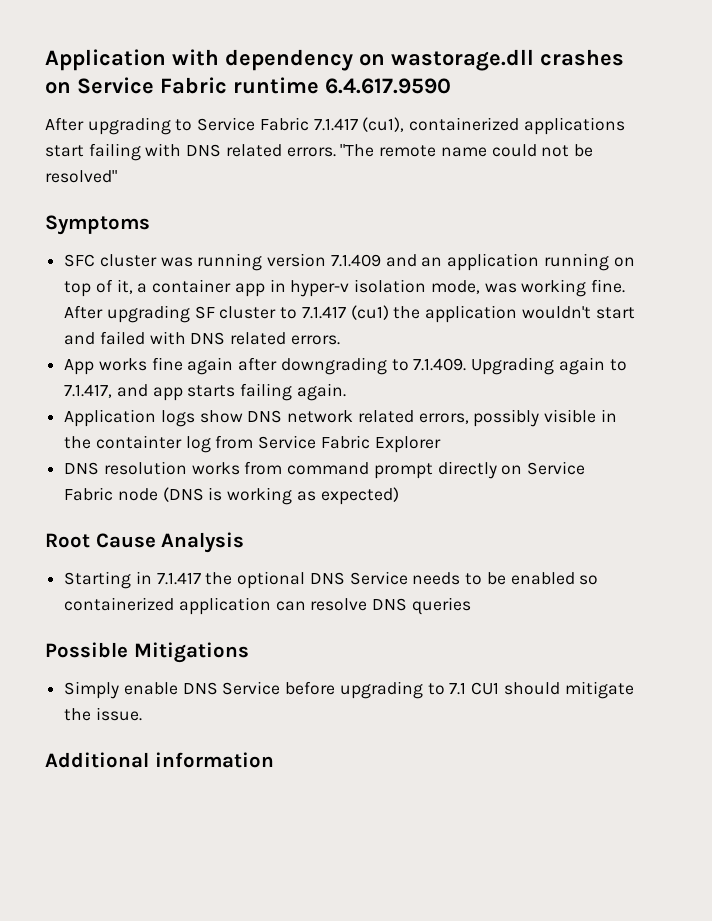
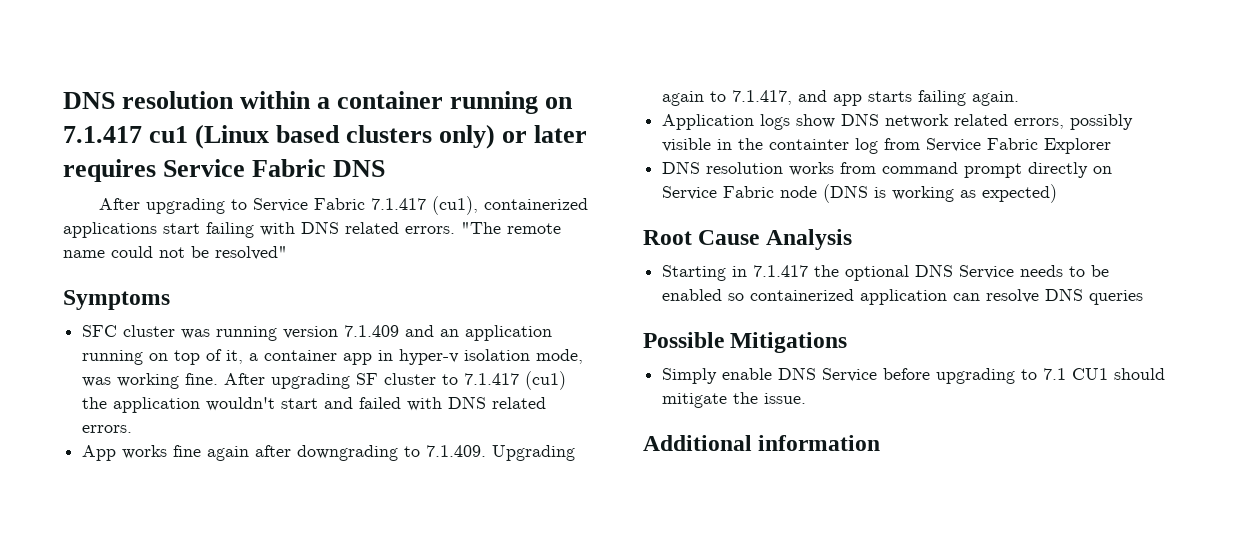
[45,49,624,71] [45,77,451,94] Application with dependency on wastorage.dll crashes on Service Fabric runtime 6.4.617.9590 -> [63,91,574,114] [63,124,588,149] [63,159,386,182] DNS resolution within a container running on 7.1.417 cu1 (Linux based clusters only) or later requires Service Fabric DNS

